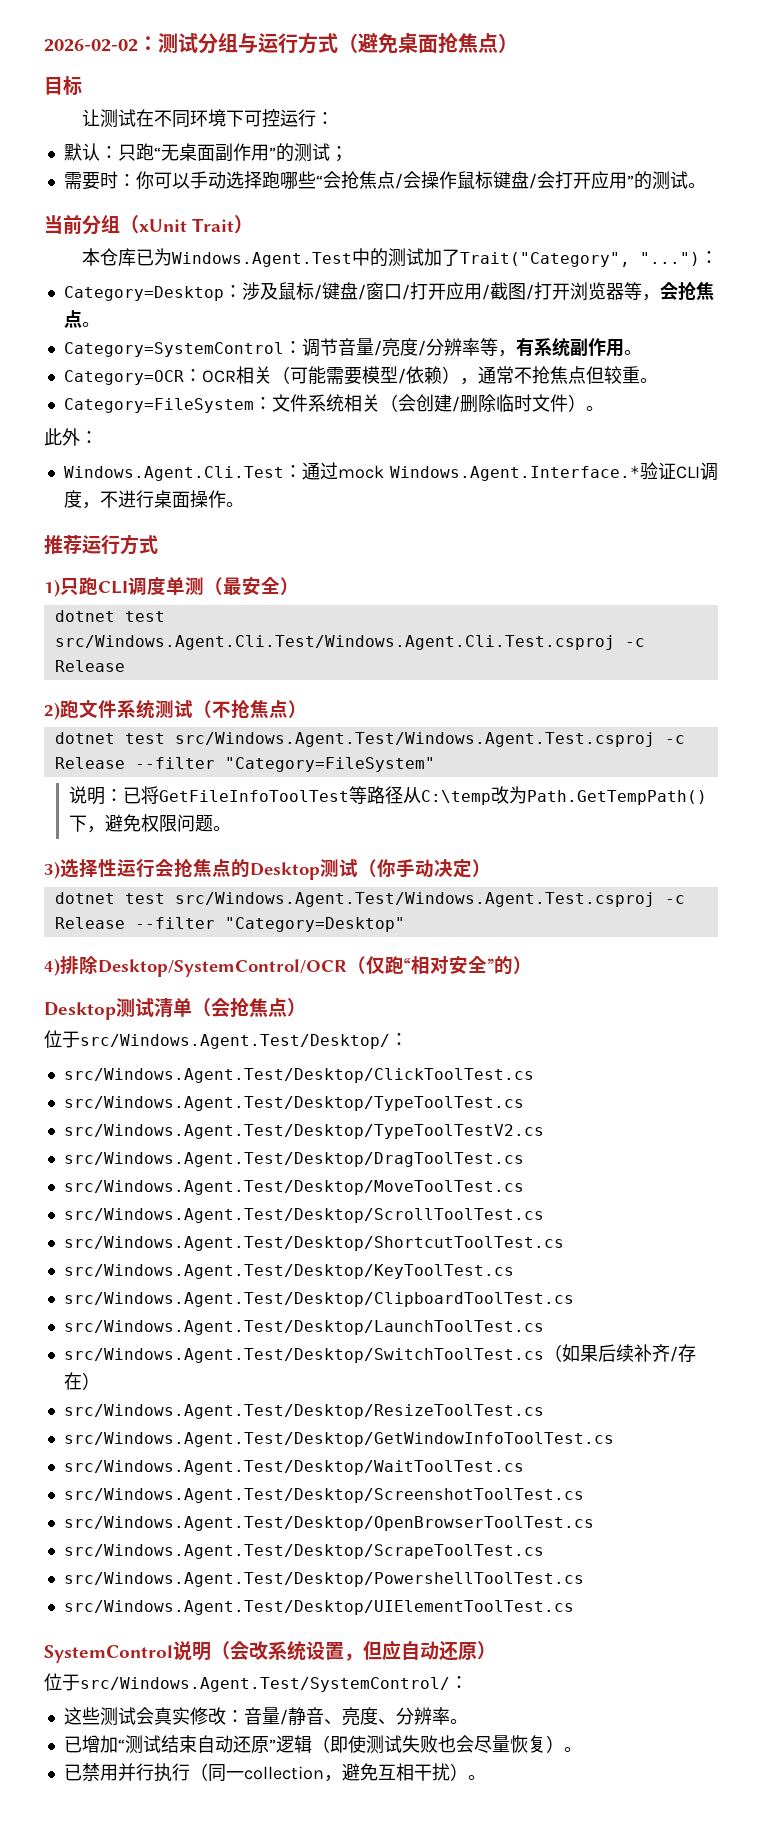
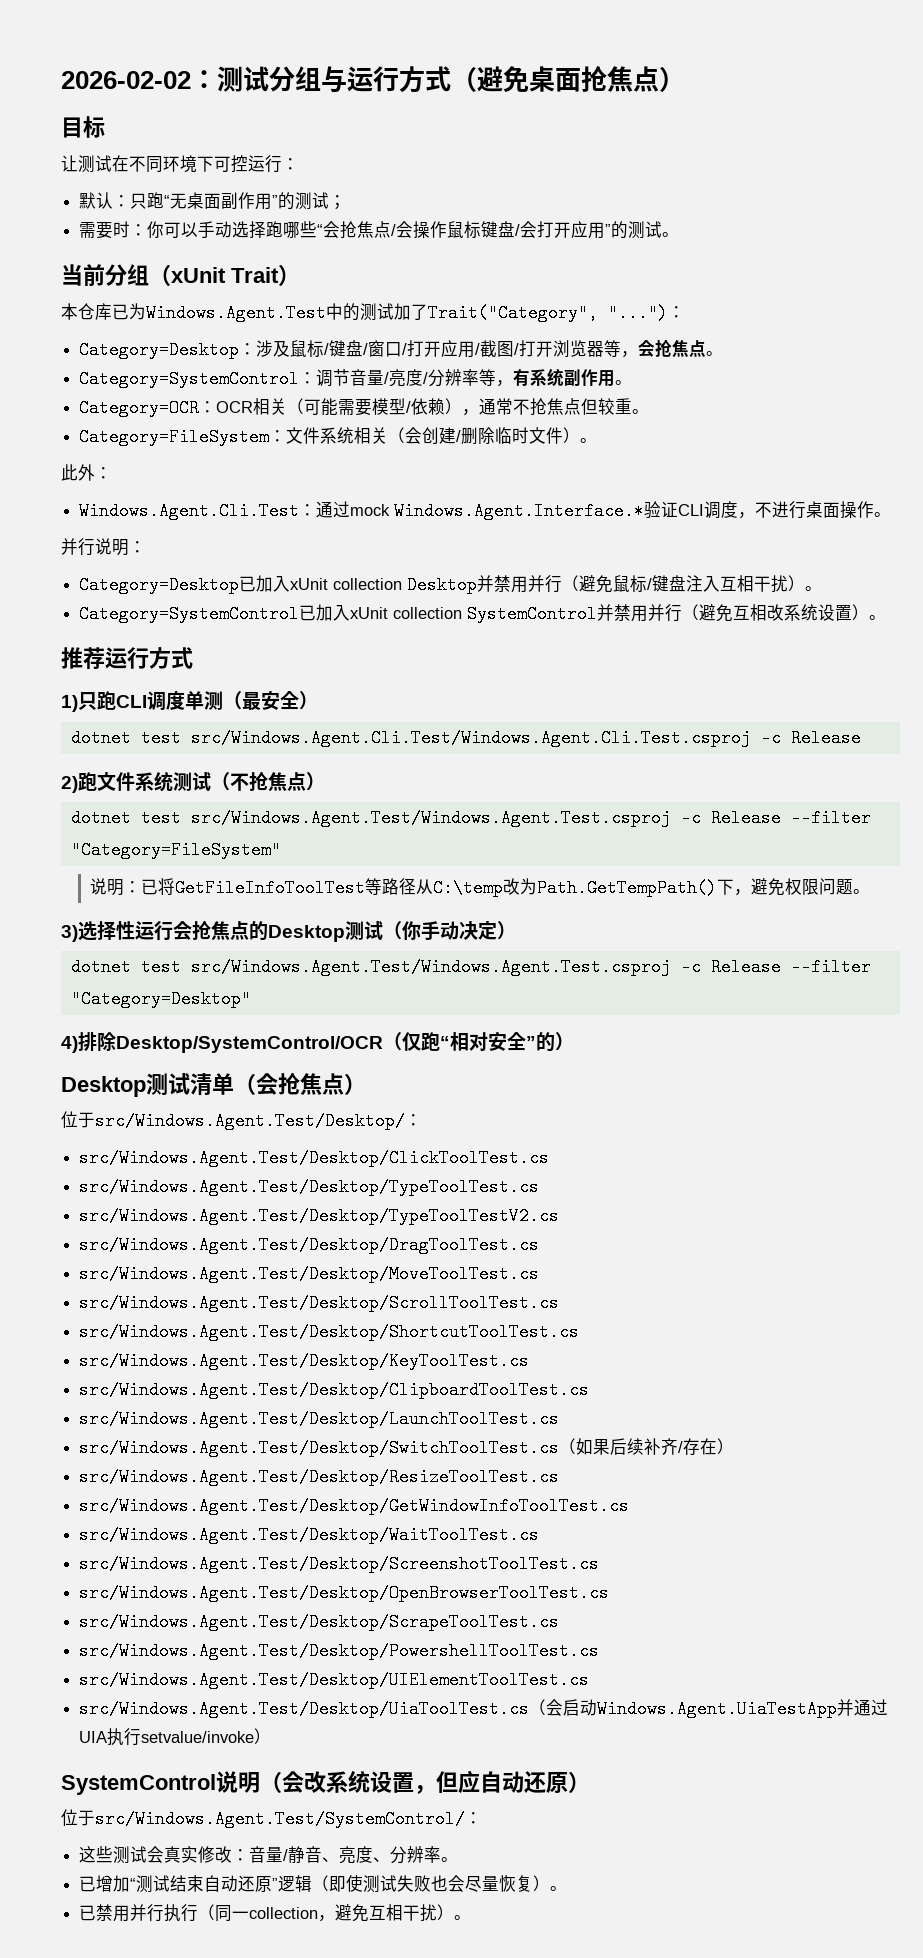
(244, 504) none -> [61,538,146,556] [79,575,823,594] [79,604,887,623] // 并行说明： // Category=Desktop已加入xUnit collection Desktop并禁用并行（避免鼠标/键盘注入互相干扰）。 // Category=SystemControl已加入xUnit collection SystemControl并禁用并行（避免互相改系统设置）。
(574, 1607) none -> [79,1699,889,1718] [79,1728,272,1746] // src/Windows.Agent.Test/Desktop/UiaToolTest.cs（会启动Windows.Agent.UiaTestApp并通过UIA执行setvalue/invoke）

